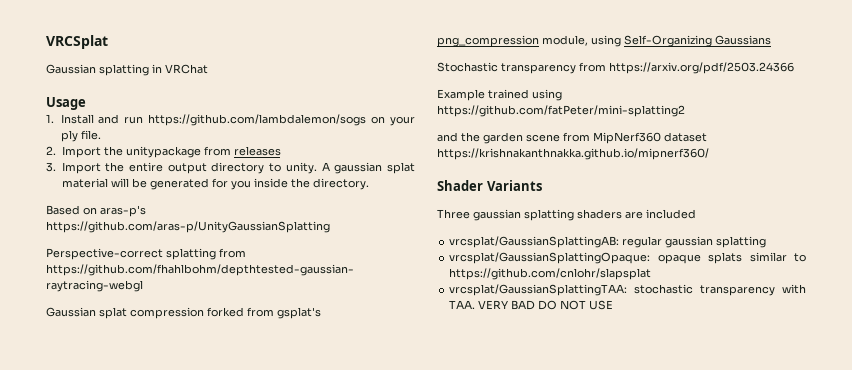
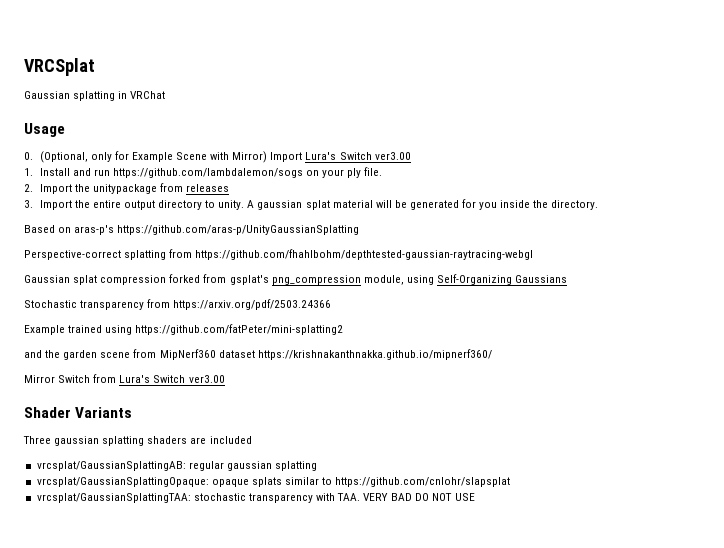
(86, 103) none -> [24,151,411,163] // 0. (Optional, only for Example Scene with Mirror) Import Lura's Switch ver3.00
(709, 154) none -> [24,374,225,383] // Mirror Switch from Lura's Switch ver3.00

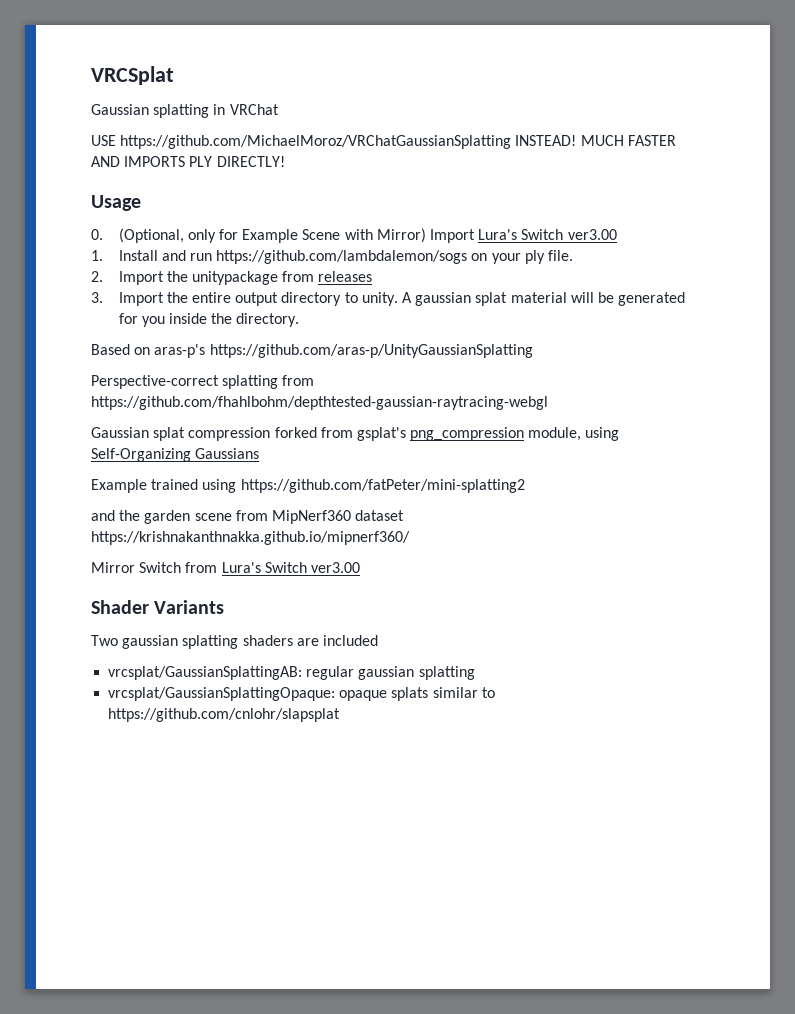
(166, 95) none -> [91,135,676,149] [91,156,285,167] // USE https://github.com/MichaelMoroz/VRChatGaussianSplatting INSTEAD! MUCH FASTER AND IMPORTS PLY DIRECTLY!
[24,299,332,310] // Stochastic transparency from https://arxiv.org/pdf/2503.24366 -> (260, 453) none
[23,436,51,444] Three -> [91,635,118,646] Two
[36,493,475,503] // vrcsplat/GaussianSplattingTAA: stochastic transparency with TAA. VERY BAD DO NOT USE -> (341, 715) none

